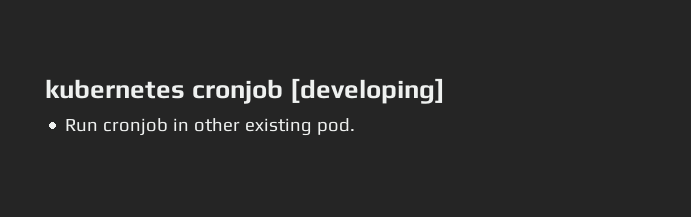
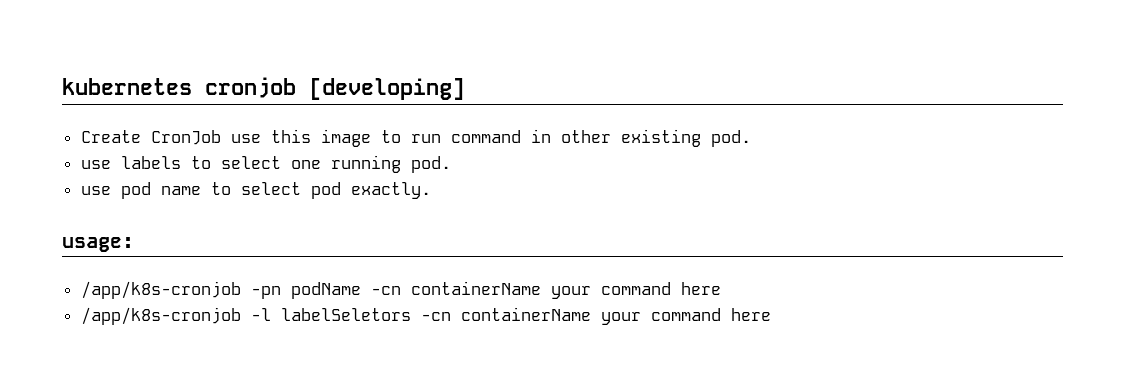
[65,118,356,136] Run cronjob in other existing pod. -> [80,129,751,147] [80,155,451,173] [80,182,431,199] [62,237,134,252] [80,281,721,299] [80,307,771,325] Create CronJob use this image to run command in other existing pod. // use labels to select one running pod. // use pod name to select pod exactly. // usage: // /app/k8s-cronjob -pn podName -cn containerName your command here // /app/k8s-cronjob -l labelSeletors -cn containerName your command here

